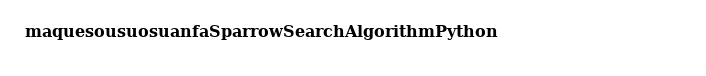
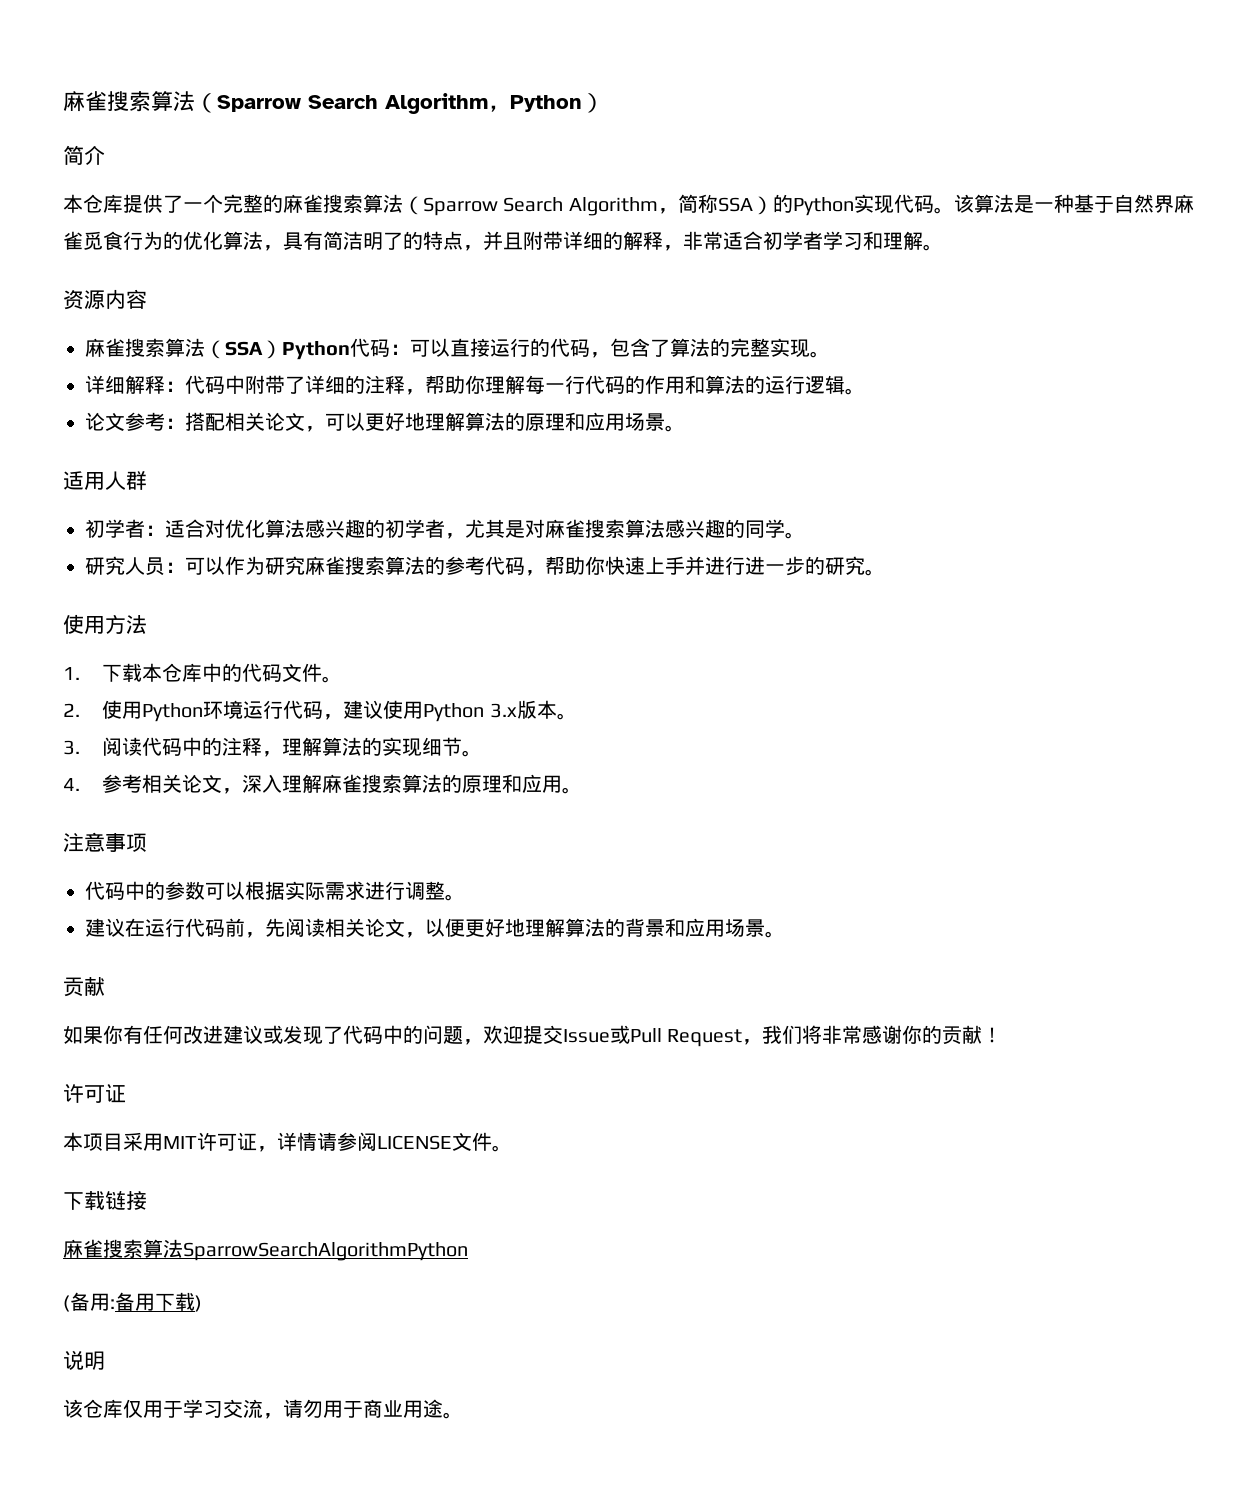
[25,25,498,40] maquesousuosuanfaSparrowSearchAlgorithmPython -> [63,91,604,114] [63,145,105,165] [63,194,1194,216] [63,231,943,251] [63,289,147,310] [85,338,830,360] [85,375,865,395] [85,412,685,432] [63,471,147,490] [85,519,805,539] [85,556,885,576] [63,614,147,634] [63,663,343,683] [63,700,577,722] [63,737,483,757] [63,774,583,794] [63,832,147,852] [85,881,465,901] [85,918,785,938] [63,977,105,997] [63,1025,1003,1047] [63,1084,126,1103] [63,1132,512,1152] [63,1190,147,1211] [63,1239,468,1261] [63,1292,202,1312] [63,1350,105,1370] [63,1399,463,1419] 麻雀搜索算法（Sparrow Search Algorithm，Python） // 简介 // 本仓库提供了一个完整的麻雀搜索算法（Sparrow Search Algorithm，简称SSA）的Python实现代码。该算法是一种基于自然界麻雀觅食行为的优化算法，具有简洁明了的特点，并且附带详细的解释，非常适合初学者学习和理解。 // 资源内容 // 麻雀搜索算法（SSA）Python代码：可以直接运行的代码，包含了算法的完整实现。 // 详细解释：代码中附带了详细的注释，帮助你理解每一行代码的作用和算法的运行逻辑。 // 论文参考：搭配相关论文，可以更好地理解算法的原理和应用场景。 // 适用人群 // 初学者：适合对优化算法感兴趣的初学者，尤其是对麻雀搜索算法感兴趣的同学。 // 研究人员：可以作为研究麻雀搜索算法的参考代码，帮助你快速上手并进行进一步的研究。 // 使用方法 // 1.下载本仓库中的代码文件。 // 2.使用Python环境运行代码，建议使用Python 3.x版本。 // 3.阅读代码中的注释，理解算法的实现细节。 // 4.参考相关论文，深入理解麻雀搜索算法的原理和应用。 // 注意事项 // 代码中的参数可以根据实际需求进行调整。 // 建议在运行代码前，先阅读相关论文，以便更好地理解算法的背景和应用场景。 // 贡献 // 如果你有任何改进建议或发现了代码中的问题，欢迎提交Issue或Pull Request，我们将非常感谢你的贡献！ // 许可证 // 本项目采用MIT许可证，详情请参阅LICENSE文件。 // 下载链接 // 麻雀搜索算法SparrowSearchAlgorithmPython // (备用:备用下载) // 说明 // 该仓库仅用于学习交流，请勿用于商业用途。

